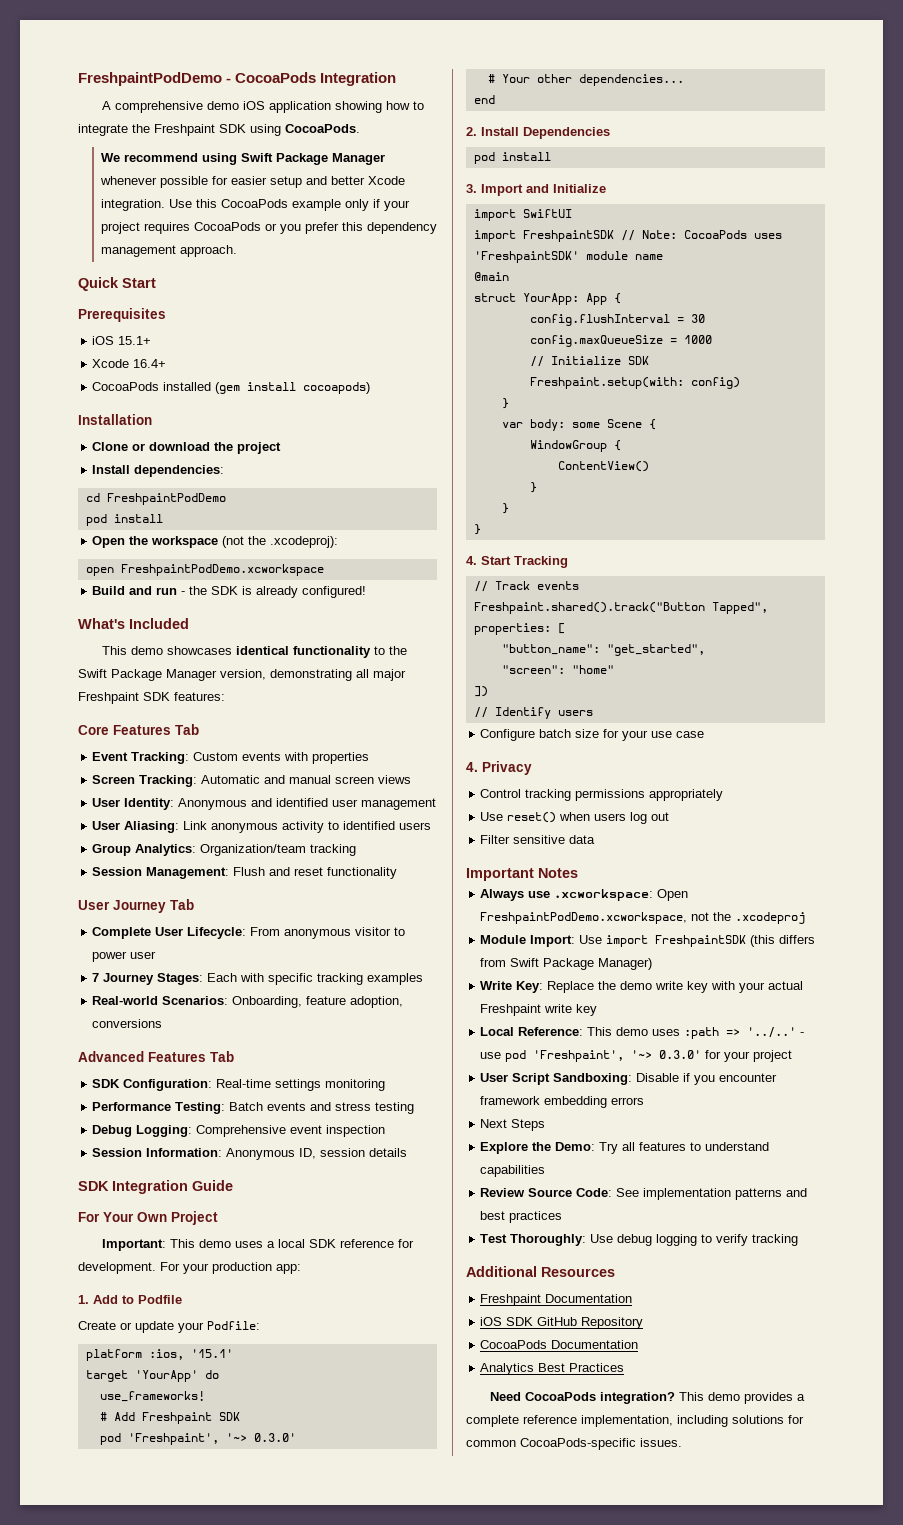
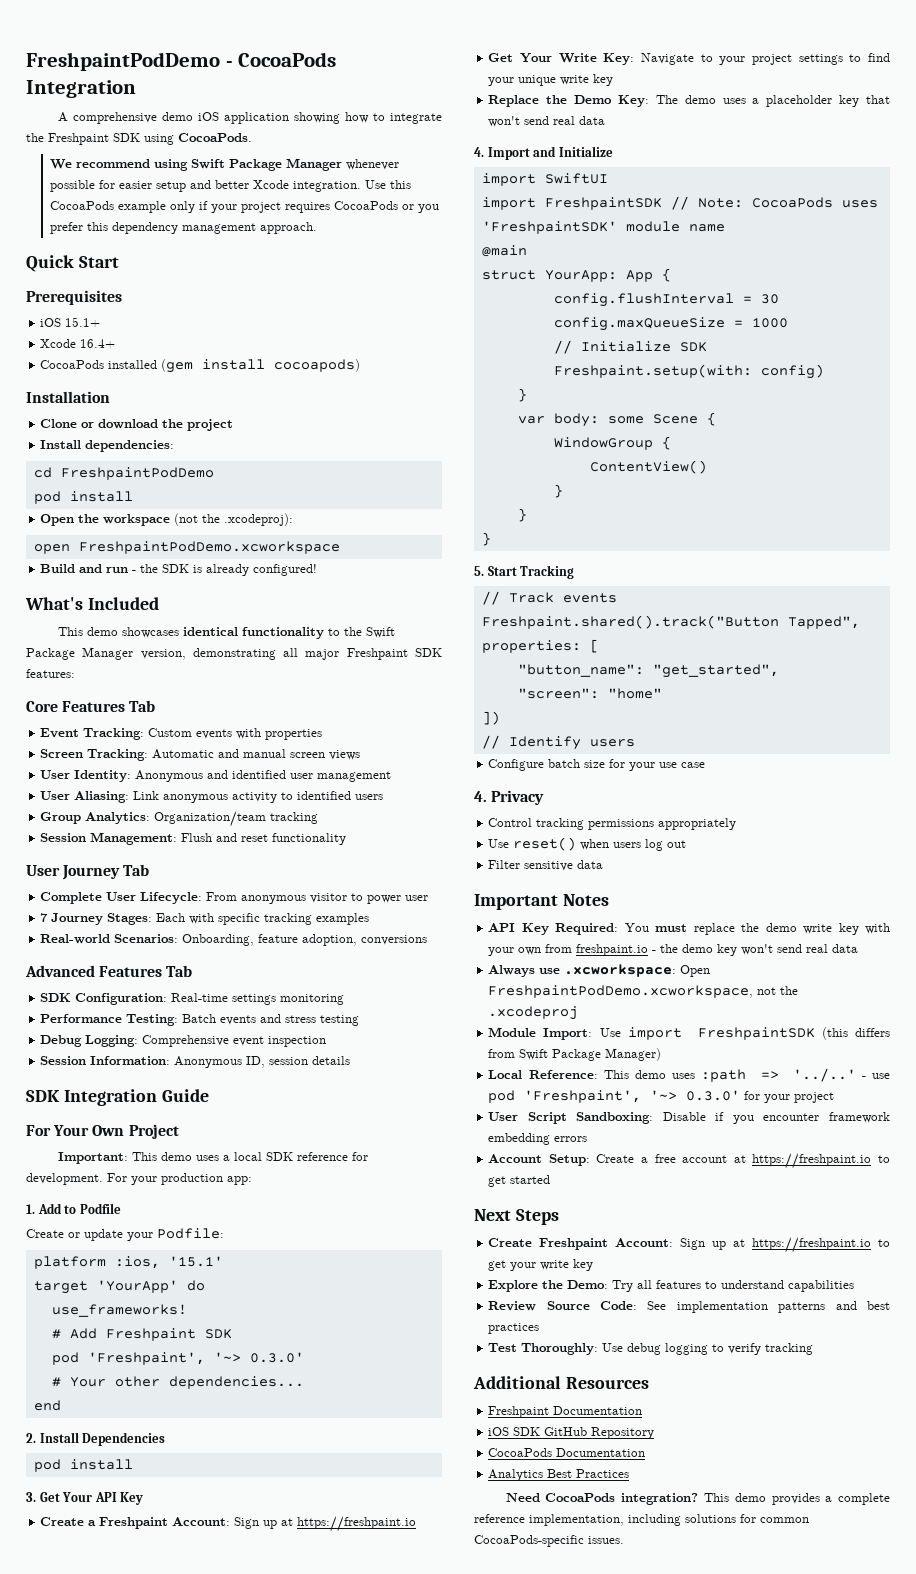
(477, 188) none -> [39,1492,144,1505] [40,1516,417,1532] [488,53,890,65] [488,74,614,86] [488,95,890,107] [488,116,606,127] [474,147,484,157] Get Your API Key // Create a Freshpaint Account: Sign up at https://freshpaint.io // Get Your Write Key: Navigate to your project settings to find your unique write key // Replace the Demo Key: The demo uses a placeholder key that won't send real data // 4.
[466,556,477,565] 4. -> [474,566,484,576] 5.
(578, 873) none -> [488,923,891,935] [488,944,859,956] // API Key Required: You must replace the demo write key with your own from freshpaint.io - the demo key won't send real data
[480,981,804,993] [480,1004,598,1016] // Write Key: Replace the demo write key with your actual Freshpaint write key -> (662, 1054) none
[480,1119,546,1131] Next Steps -> [488,1153,890,1169] [488,1175,551,1187] [474,1209,559,1225] [488,1237,890,1253] [488,1259,594,1271] Account Setup: Create a free account at https://freshpaint.io to get started // Next Steps // Create Freshpaint Account: Sign up at https://freshpaint.io to get your write key

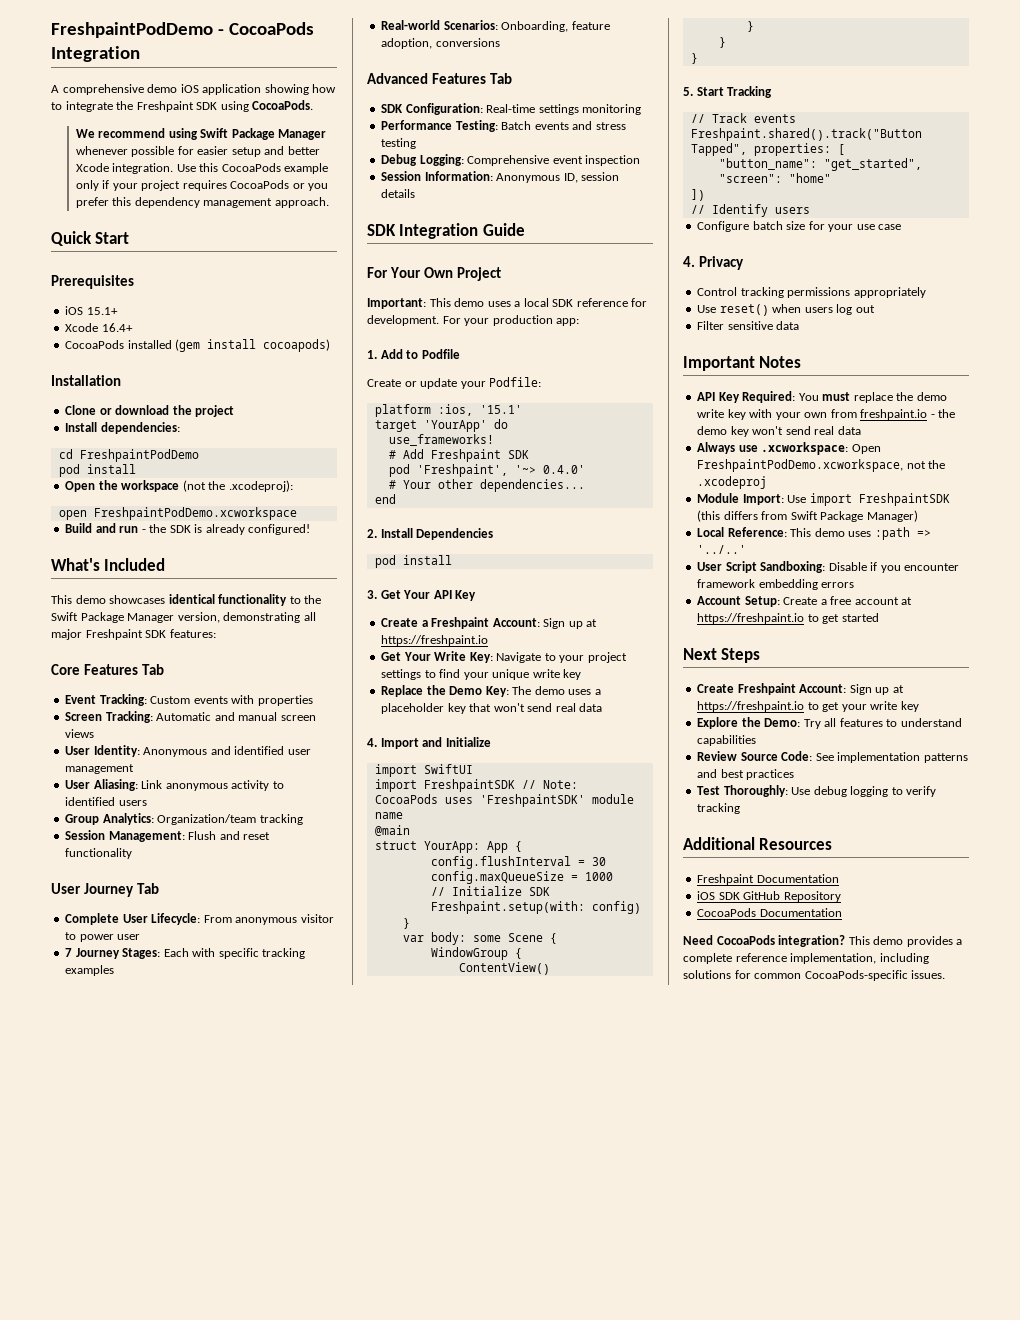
[249,1352,304,1363] 0.3.0' -> [542,465,585,474] 0.4.0'
[861,1073,890,1079] [488,1090,835,1103] - use pod 'Freshpaint', '~> 0.3.0' for your project -> (747, 549) none
[488,1469,630,1481] // Analytics Best Practices -> (842, 912) none

